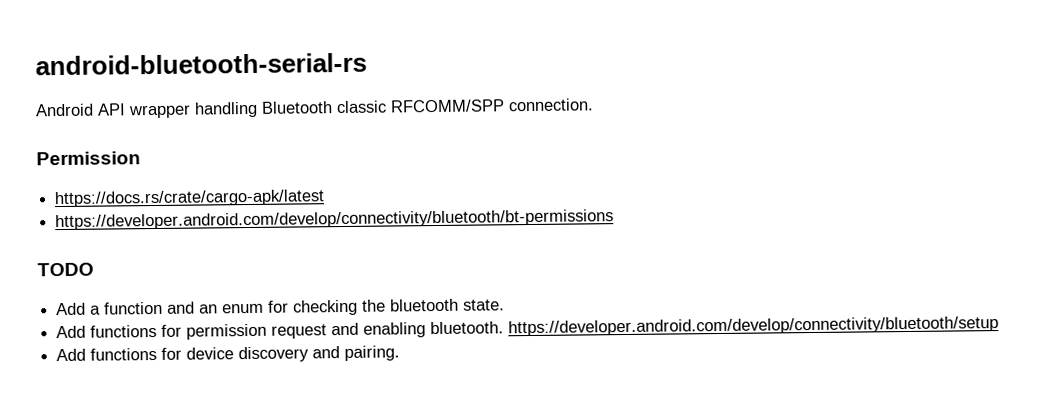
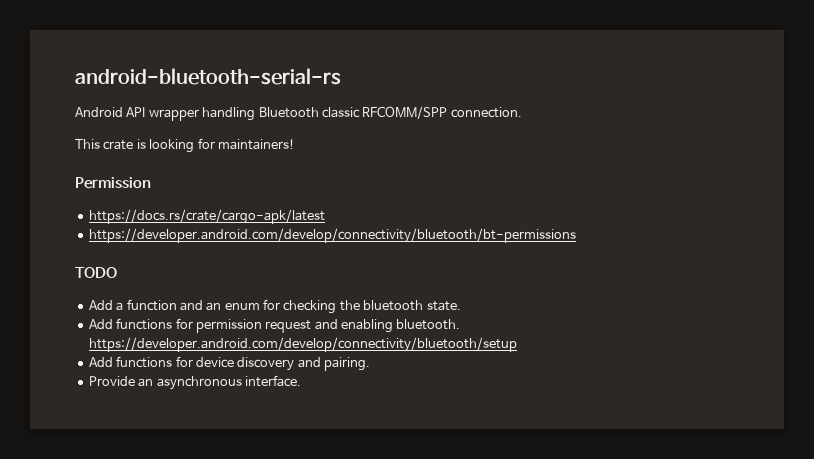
(594, 105) none -> [75,138,295,153] // This crate is looking for maintainers!
(401, 353) none -> [88,375,301,390] // Provide an asynchronous interface.

